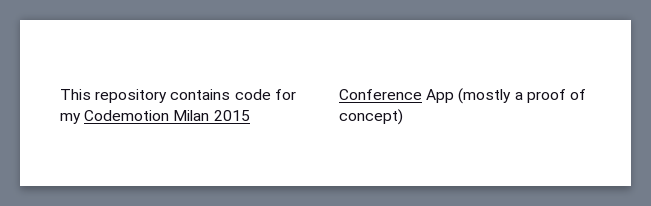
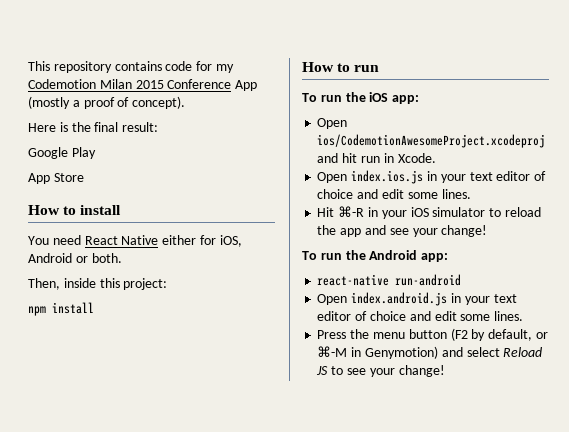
[339,109,403,125] concept) -> [132,96,186,109] [28,122,159,132] [28,147,96,159] [28,173,84,184] [28,205,122,215] [28,235,242,247] [28,253,122,263] [28,278,168,290] [28,302,94,316] [302,62,380,72] [302,92,420,104] [317,118,348,129] [317,134,546,148] [317,153,436,163] [317,170,547,184] [317,189,471,199] [317,206,541,219] [317,225,488,237] [302,250,449,262] [317,274,462,286] [317,292,517,306] [317,311,524,321] [317,328,548,341] [317,346,543,359] [316,365,445,377] concept). // Here is the final result: // Google Play // App Store // How to install // You need React Native either for iOS, Android or both. // Then, inside this project: // npm install // How to run // To run the iOS app: // Open ios/CodemotionAwesomeProject.xcodeproj and hit run in Xcode. // Open index.ios.js in your text editor of choice and edit some lines. // Hit ⌘-R in your iOS simulator to reload the app and see your change! // To run the Android app: // react-native run-android // Open index.android.js in your text editor of choice and edit some lines. // Press the menu button (F2 by default, or ⌘-M in Genymotion) and select Reload JS to see your change!

